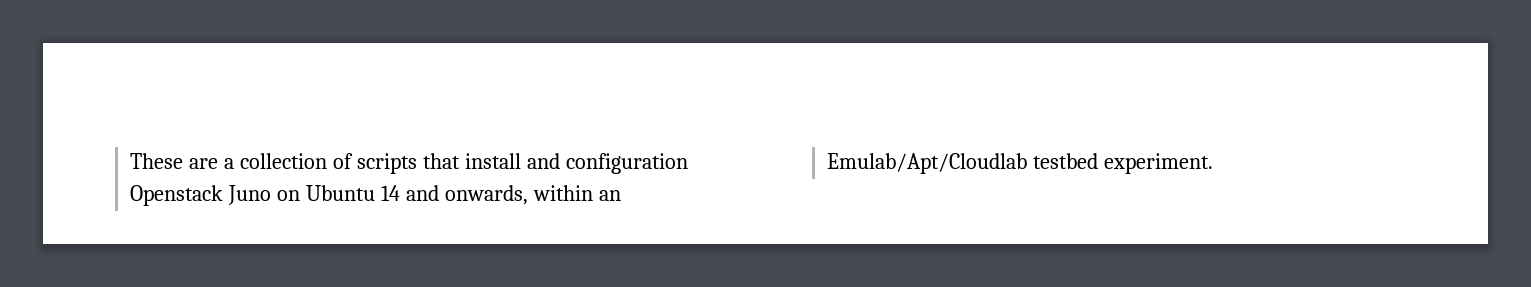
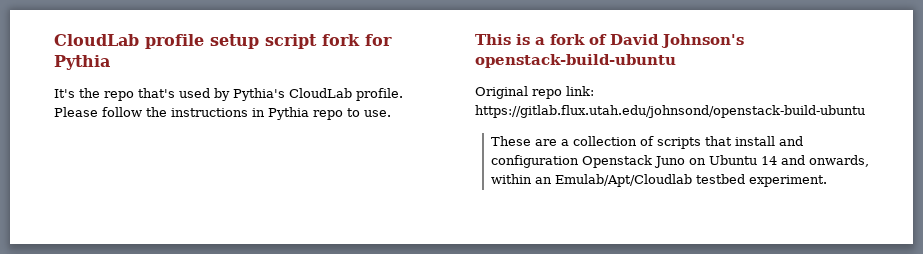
(130, 161) none -> [54,34,392,49] [54,55,110,70] [54,88,403,101] [54,107,391,120] [475,34,744,48] [475,54,676,68] [475,86,594,99] [475,105,865,118] CloudLab profile setup script fork for Pythia // It's the repo that's used by Pythia's CloudLab profile. Please follow the instructions in Pythia repo to use. // This is a fork of David Johnson's openstack-build-ubuntu // Original repo link: https://gitlab.flux.utah.edu/johnsond/openstack-build-ubuntu //

